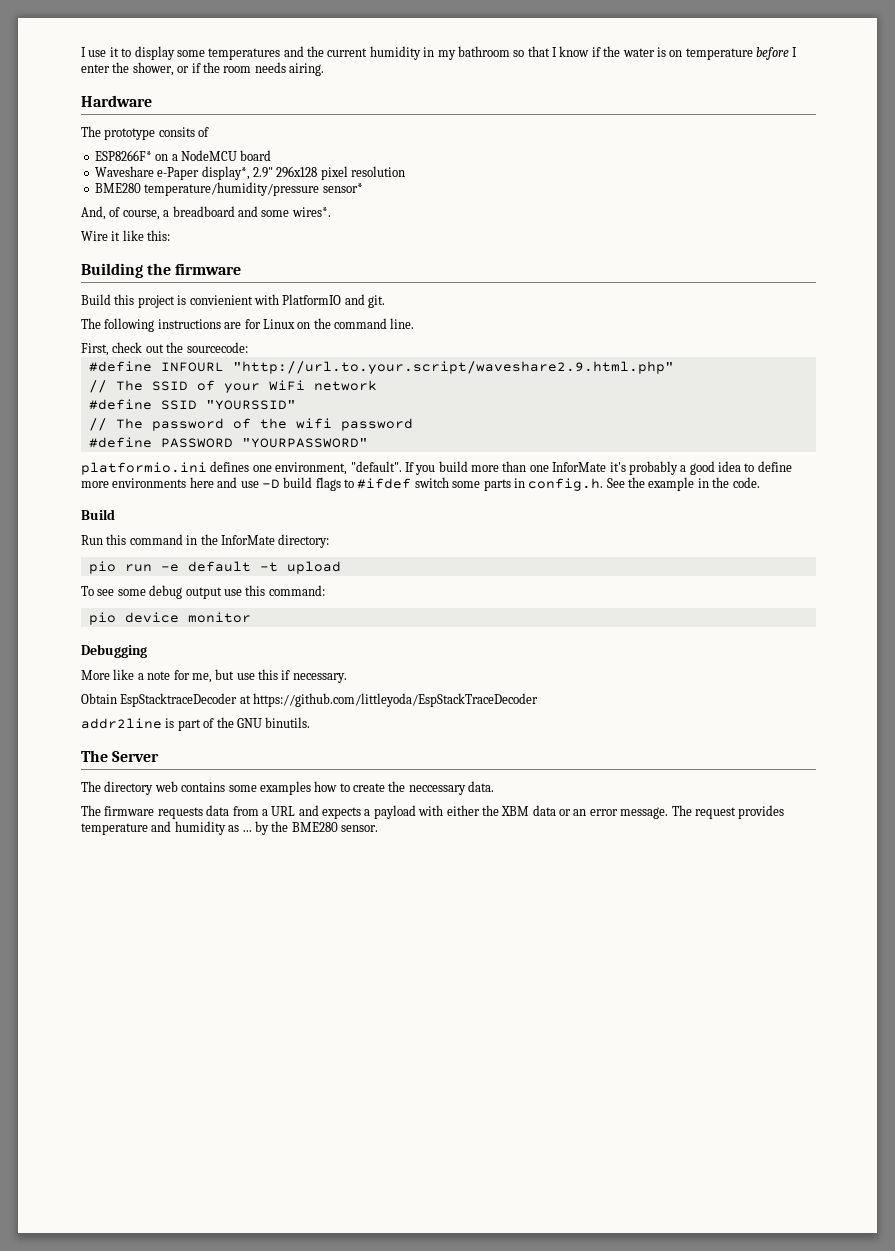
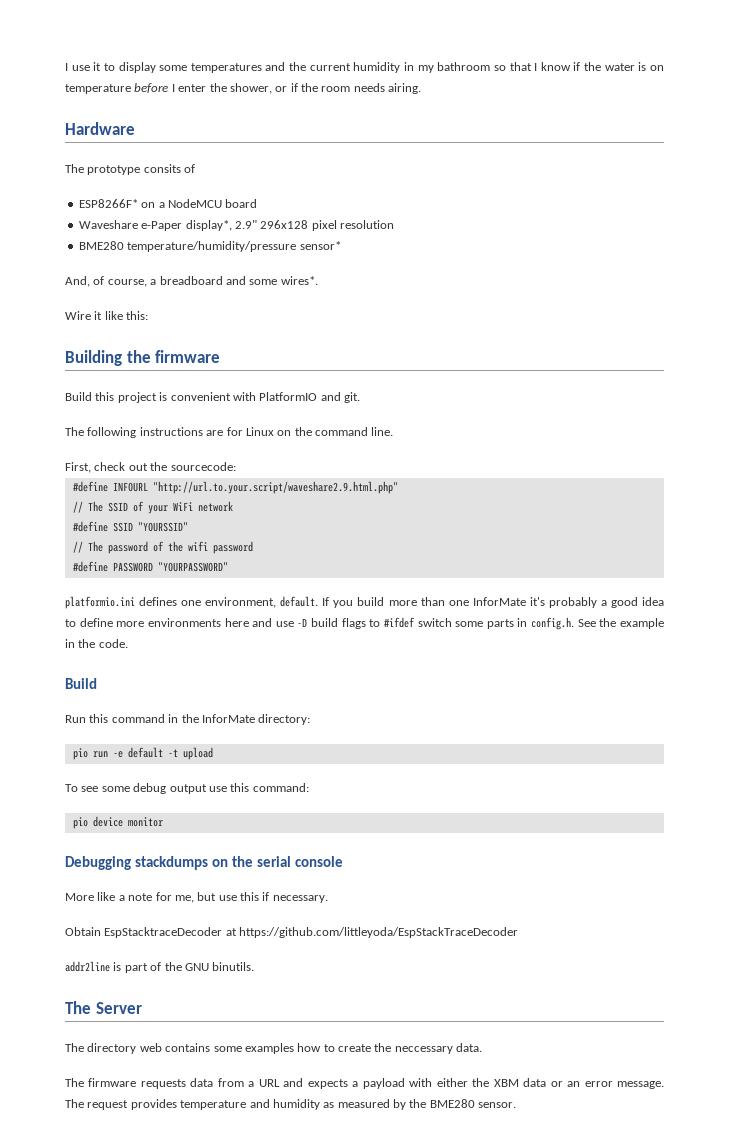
[189,295,253,305] convienient -> [170,392,231,401] convenient
[350,461,402,472] "default". -> [280,596,319,607] default.
(147, 651) none -> [134,856,343,870] stackdumps on the serial console
[242,830,252,832] ... -> [337,1099,390,1108] measured

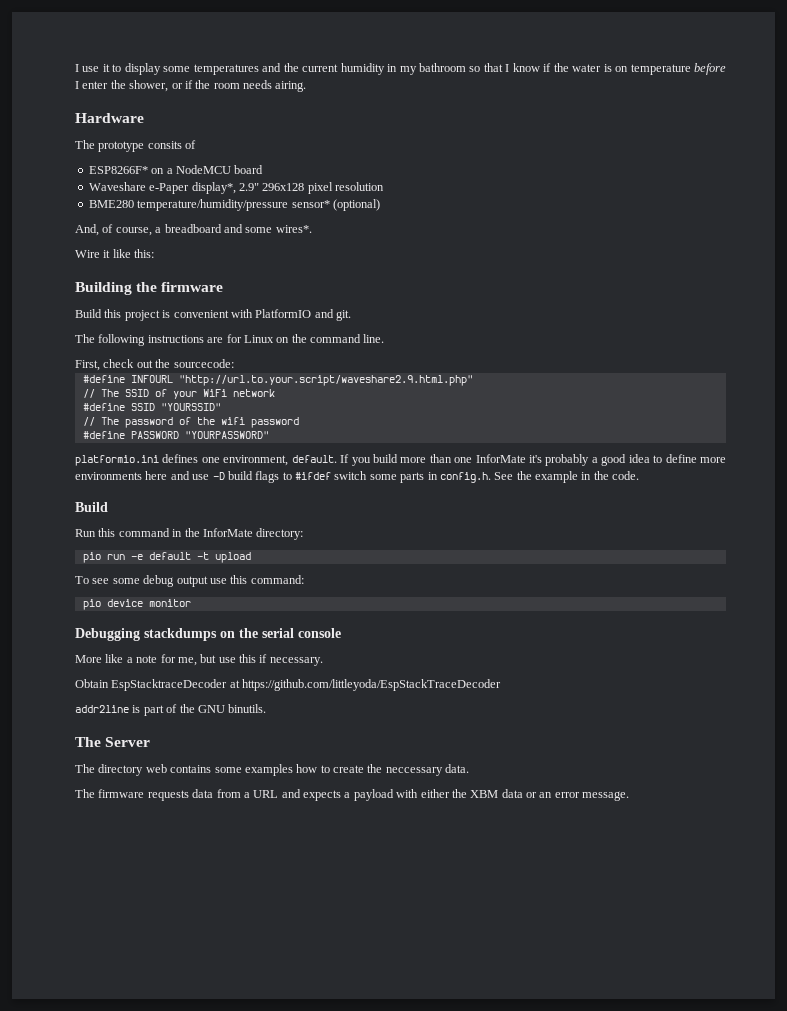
(341, 245) none -> [332,199,380,211] (optional)
[65,1099,517,1110] The request provides temperature and humidity as measured by the BME280 sensor. -> (630, 796) none

